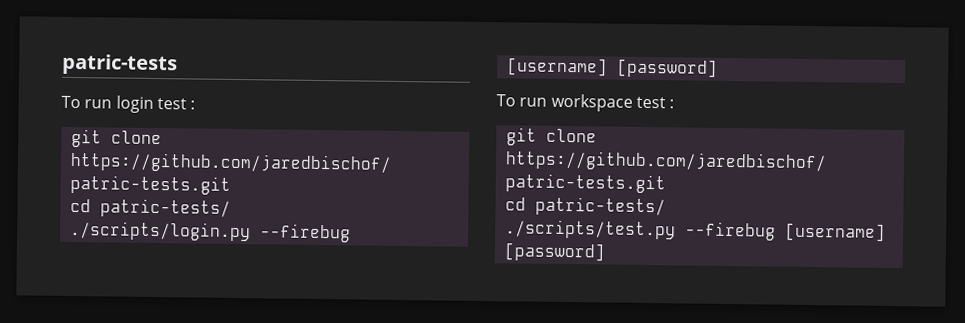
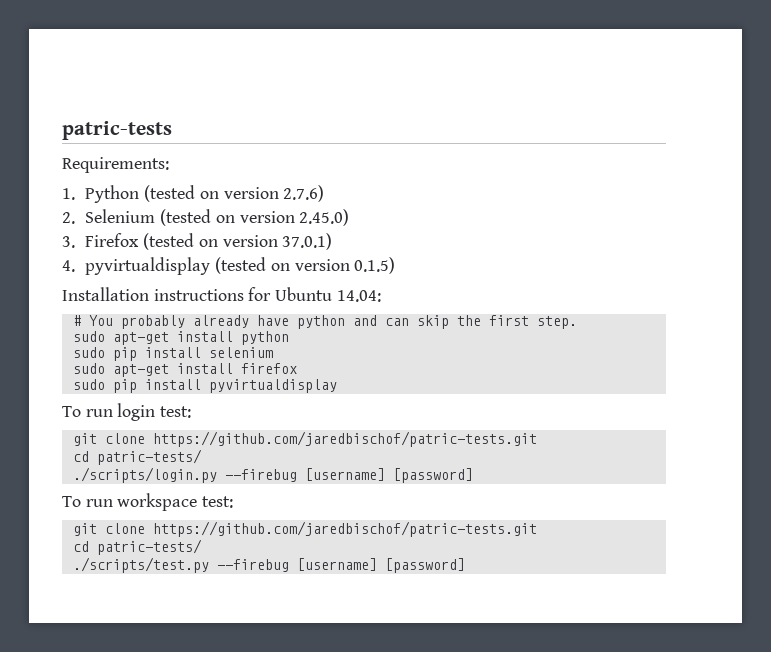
(178, 64) none -> [62,157,169,173] [62,185,325,203] [62,209,350,226] [62,233,333,250] [62,257,396,275] [62,287,381,302] [72,315,577,329] [72,331,289,345] [72,347,273,361] [72,363,297,377] [72,379,337,393] // Requirements: // 1. Python (tested on version 2.7.6) // 2. Selenium (tested on version 2.45.0) // 3. Firefox (tested on version 37.0.1) // 4. pyvirtualdisplay (tested on version 0.1.5) // Installation instructions for Ubuntu 14.04: // # You probably already have python and can skip the first step. // sudo apt-get install python // sudo pip install selenium // sudo apt-get install firefox // sudo pip install pyvirtualdisplay
[156,98,196,110] test : -> [160,406,192,418] test:
[635,96,675,109] test : -> [202,496,234,508] test:

